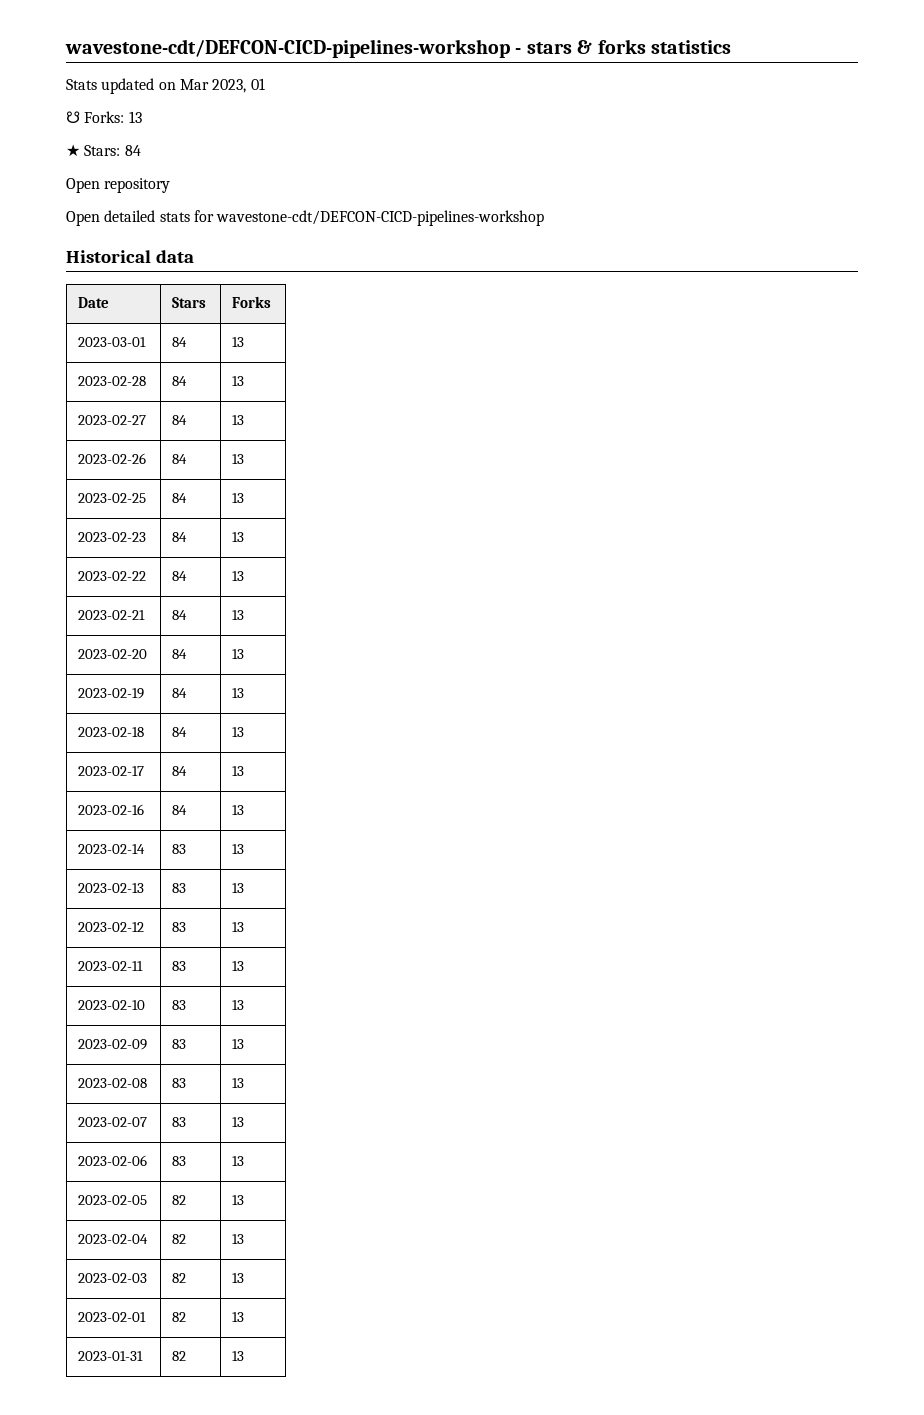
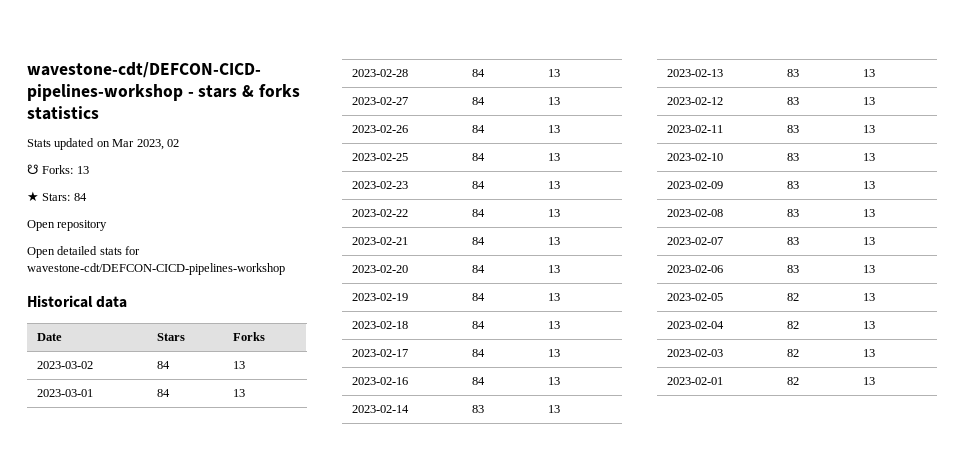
[250,78,265,90] 01 -> [166,139,179,147] 02
(272, 302) none -> [36,361,93,369] [156,361,170,369] [232,361,245,369] // 2023-03-02 | 84 | 13
[78,1351,144,1361] [172,1351,187,1361] [232,1351,245,1361] // 2023-01-31 | 82 | 13 -> (875, 381) none

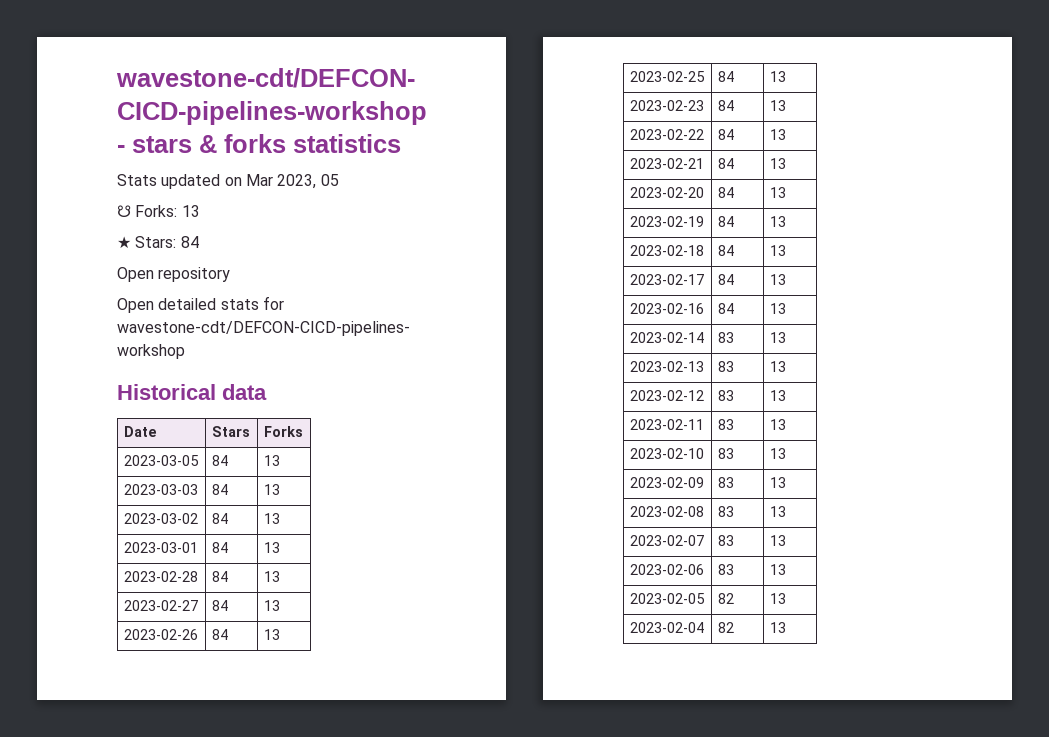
[166,139,179,147] 02 -> [320,174,339,186] 05
(265, 336) none -> [123,455,199,466] [211,455,228,466] [263,455,280,466] [123,484,198,495] [211,484,228,495] [263,484,280,495] // 2023-03-05 | 84 | 13 // 2023-03-03 | 84 | 13
[666,349,723,357] [786,349,799,357] [862,349,875,357] [666,377,723,385] [786,377,799,385] [862,377,875,385] // 2023-02-03 | 82 | 13 // 2023-02-01 | 82 | 13 -> (786, 627) none

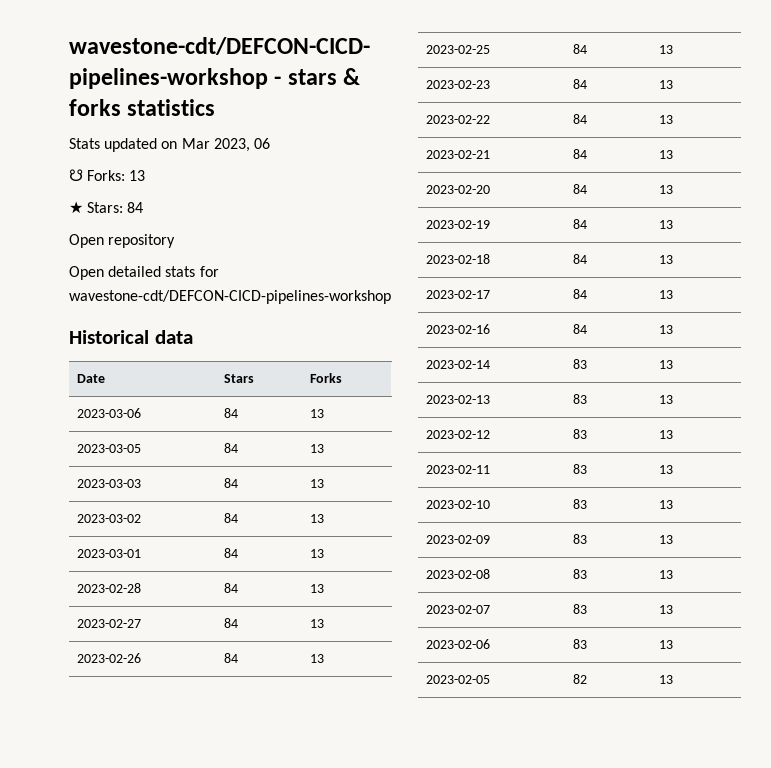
[320,174,339,186] 05 -> [253,138,270,149] 06
(303, 431) none -> [76,408,141,418] [223,408,238,418] [309,409,324,418] // 2023-03-06 | 84 | 13
[629,622,704,633] [717,622,734,633] [769,622,786,633] // 2023-02-04 | 82 | 13 -> (673, 679) none

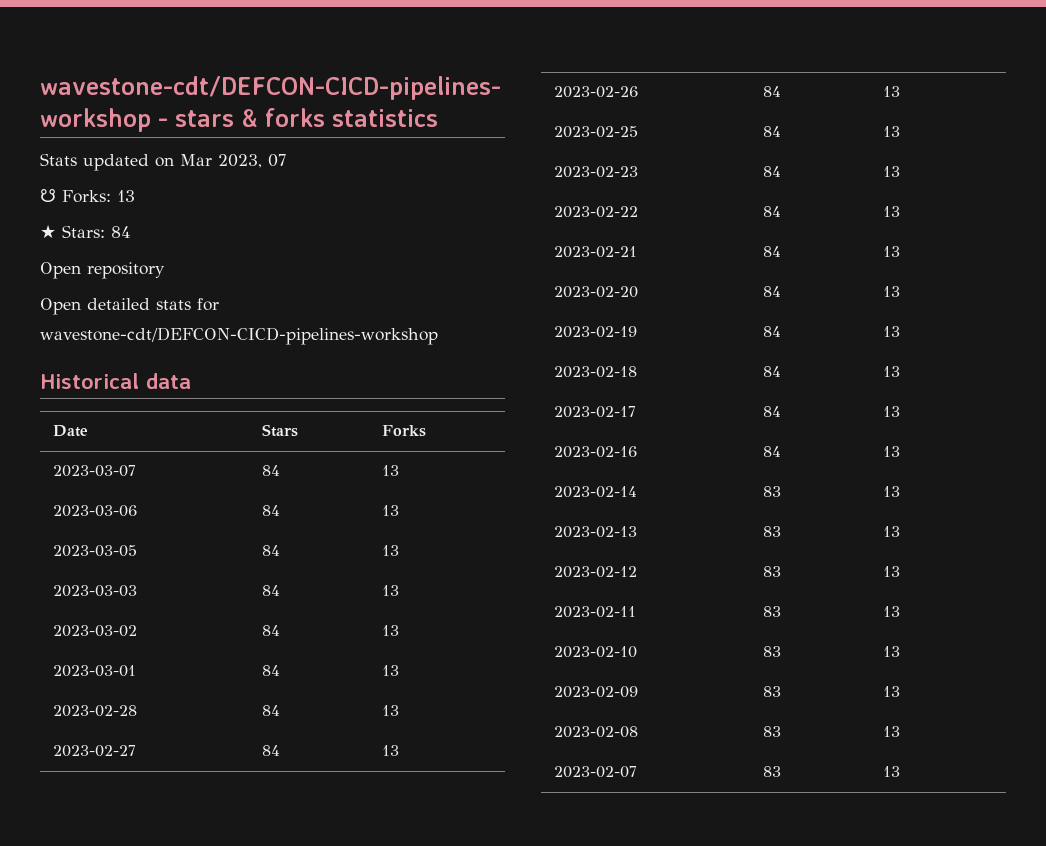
[253,138,270,149] 06 -> [268,154,286,167] 07
(342, 378) none -> [53,465,137,477] [262,465,281,476] [382,465,400,476] // 2023-03-07 | 84 | 13
[425,639,490,649] [572,639,587,649] [658,640,673,649] [425,675,490,684] [572,674,587,684] [658,675,673,684] // 2023-02-06 | 83 | 13 // 2023-02-05 | 82 | 13 -> (901, 771) none

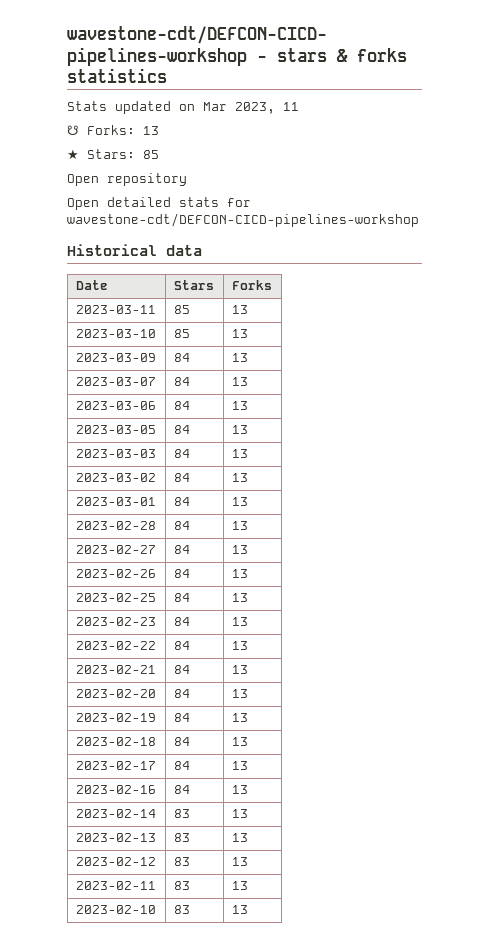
[268,154,286,167] 07 -> [283,102,299,111] 11
[111,226,131,238] 84 -> [143,150,159,159] 85
(427, 431) none -> [75,305,156,314] [173,305,190,314] [231,305,248,314] [75,329,156,338] [173,329,190,338] [231,329,248,338] [75,353,156,362] [173,353,190,362] [231,353,248,362] // 2023-03-11 | 85 | 13 // 2023-03-10 | 85 | 13 // 2023-03-09 | 84 | 13
[554,686,639,698] [763,686,782,697] [883,686,901,697] [554,726,639,738] [763,726,782,737] [883,726,901,737] [554,766,638,778] [763,766,782,777] [883,766,901,777] // 2023-02-09 | 83 | 13 // 2023-02-08 | 83 | 13 // 2023-02-07 | 83 | 13 -> (248, 909) none

